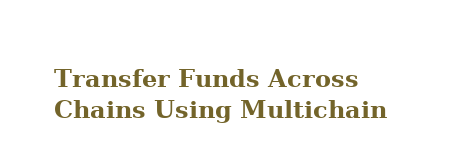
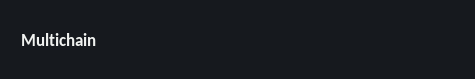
[54,69,359,87] [54,100,232,123] Transfer Funds Across Chains Using -> (21, 39) none

